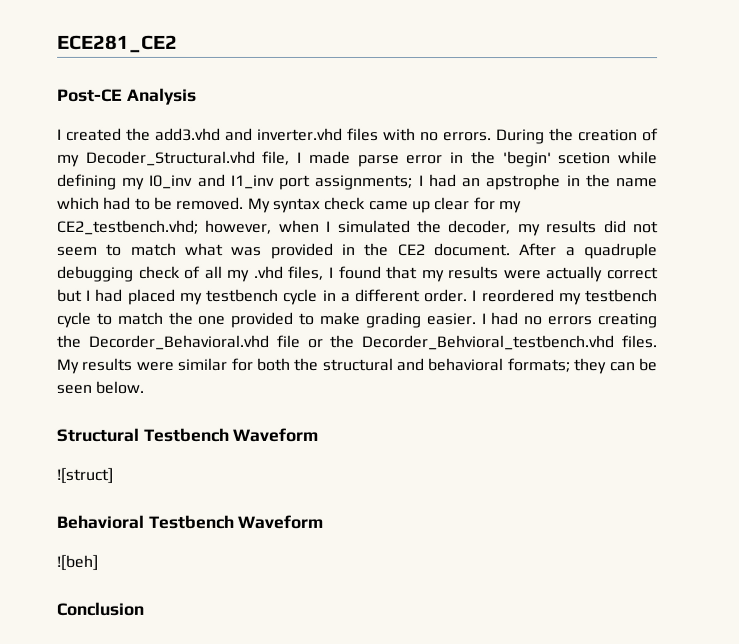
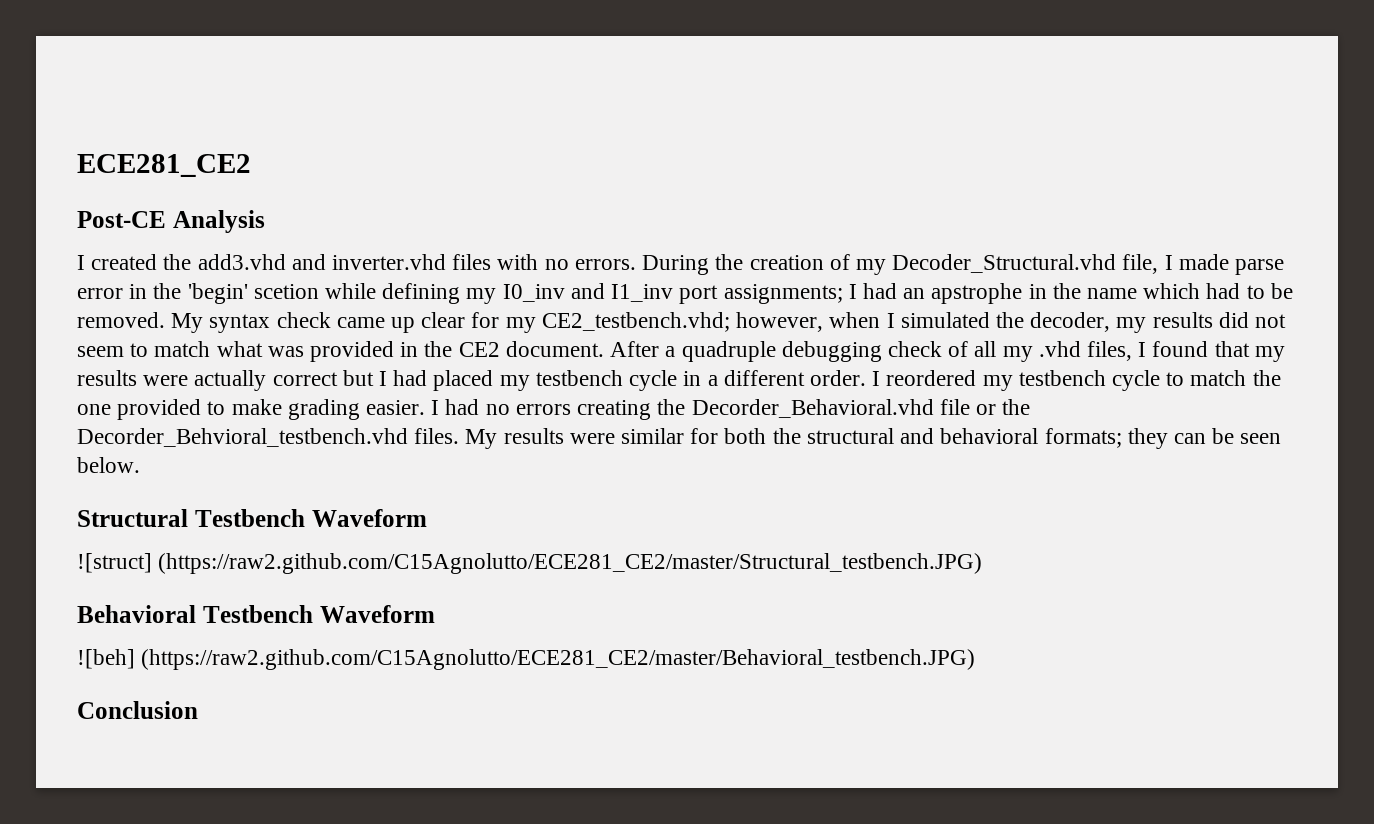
(113, 475) none -> [158,553,983,574] (https://raw2.github.com/C15Agnolutto/ECE281_CE2/master/Structural_testbench.JPG)
(98, 562) none -> [141,649,976,670] (https://raw2.github.com/C15Agnolutto/ECE281_CE2/master/Behavioral_testbench.JPG)

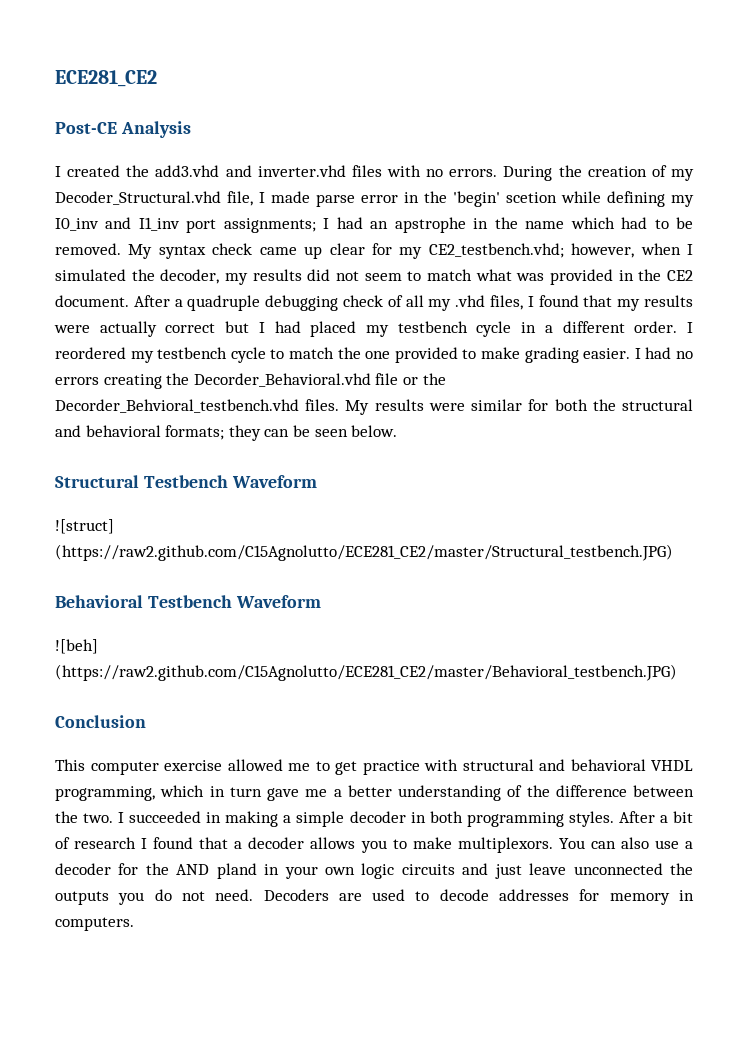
(198, 710) none -> [55,759,693,775] [55,785,694,801] [55,811,694,827] [55,837,693,853] [55,863,694,879] [55,889,694,905] [55,917,134,931] // This computer exercise allowed me to get practice with structural and behavioral VHDL programming, which in turn gave me a better understanding of the difference between the two. I succeeded in making a simple decoder in both programming styles. After a bit of research I found that a decoder allows you to make multiplexors. You can also use a decoder for the AND pland in your own logic circuits and just leave unconnected the outputs you do not need. Decoders are used to decode addresses for memory in computers.

